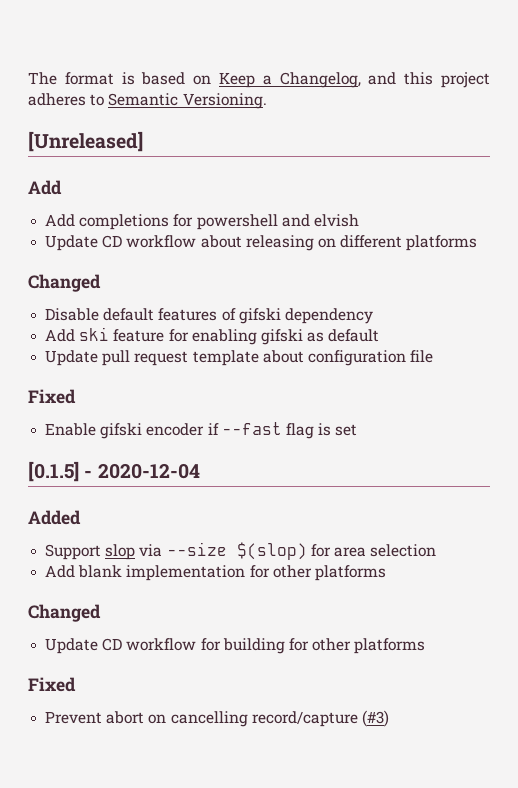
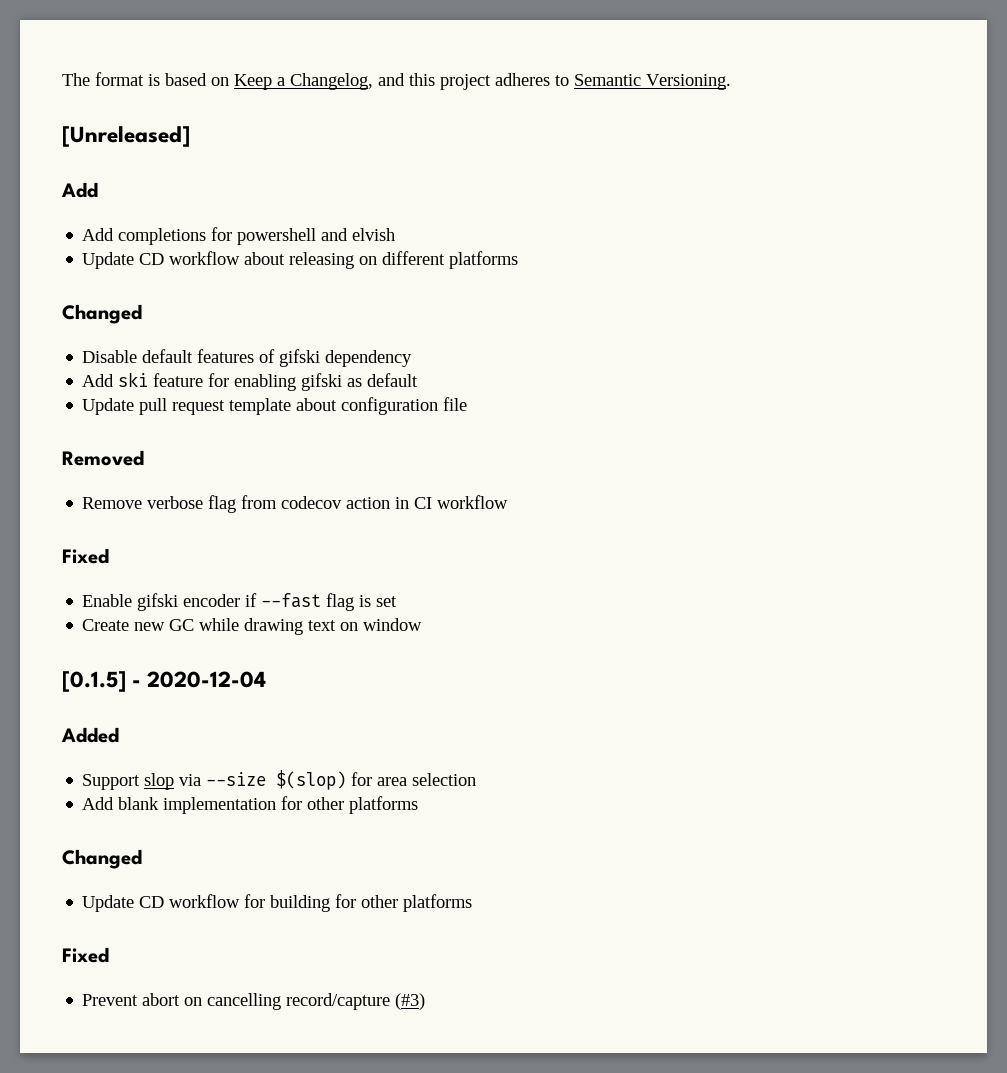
(434, 356) none -> [62,450,144,466] [82,495,509,513] // Removed // Remove verbose flag from codecov action in CI workflow
(358, 430) none -> [82,618,423,635] // Create new GC while drawing text on window

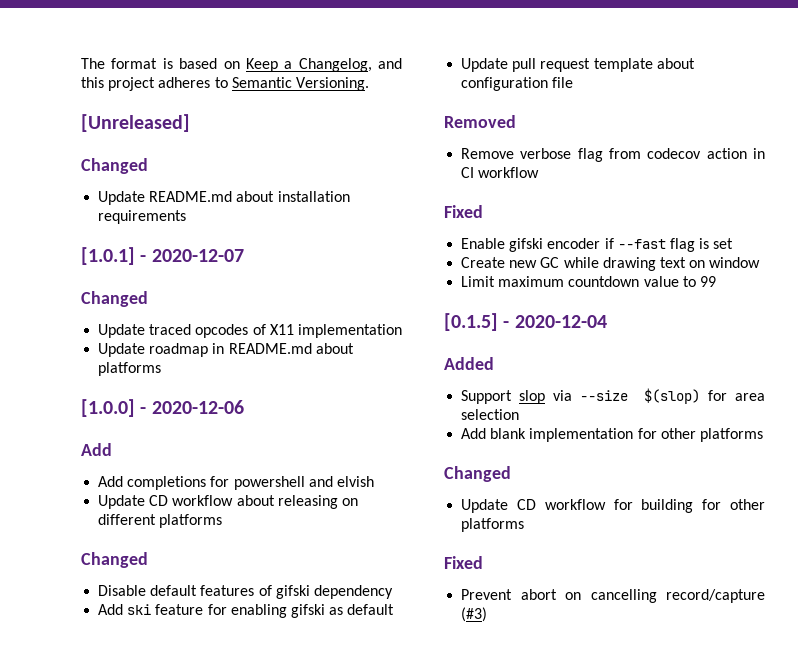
(190, 136) none -> [81,158,148,174] [98,191,350,205] [98,210,187,224] [81,247,244,265] [81,291,148,307] [98,324,402,338] [98,343,354,357] [98,362,162,376] [81,399,244,417] // Changed // Update README.md about installation requirements // [1.0.1] - 2020-12-07 // Changed // Update traced opcodes of X11 implementation // Update roadmap in README.md about platforms // [1.0.0] - 2020-12-06
(423, 624) none -> [461,276,716,287] // Limit maximum countdown value to 99

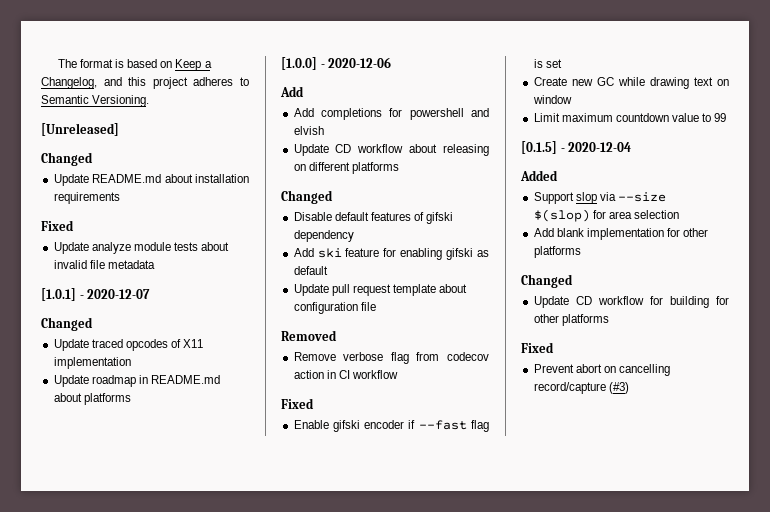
(187, 217) none -> [41,220,74,231] [53,242,230,254] [53,260,155,269] // Fixed // Update analyze module tests about invalid file metadata

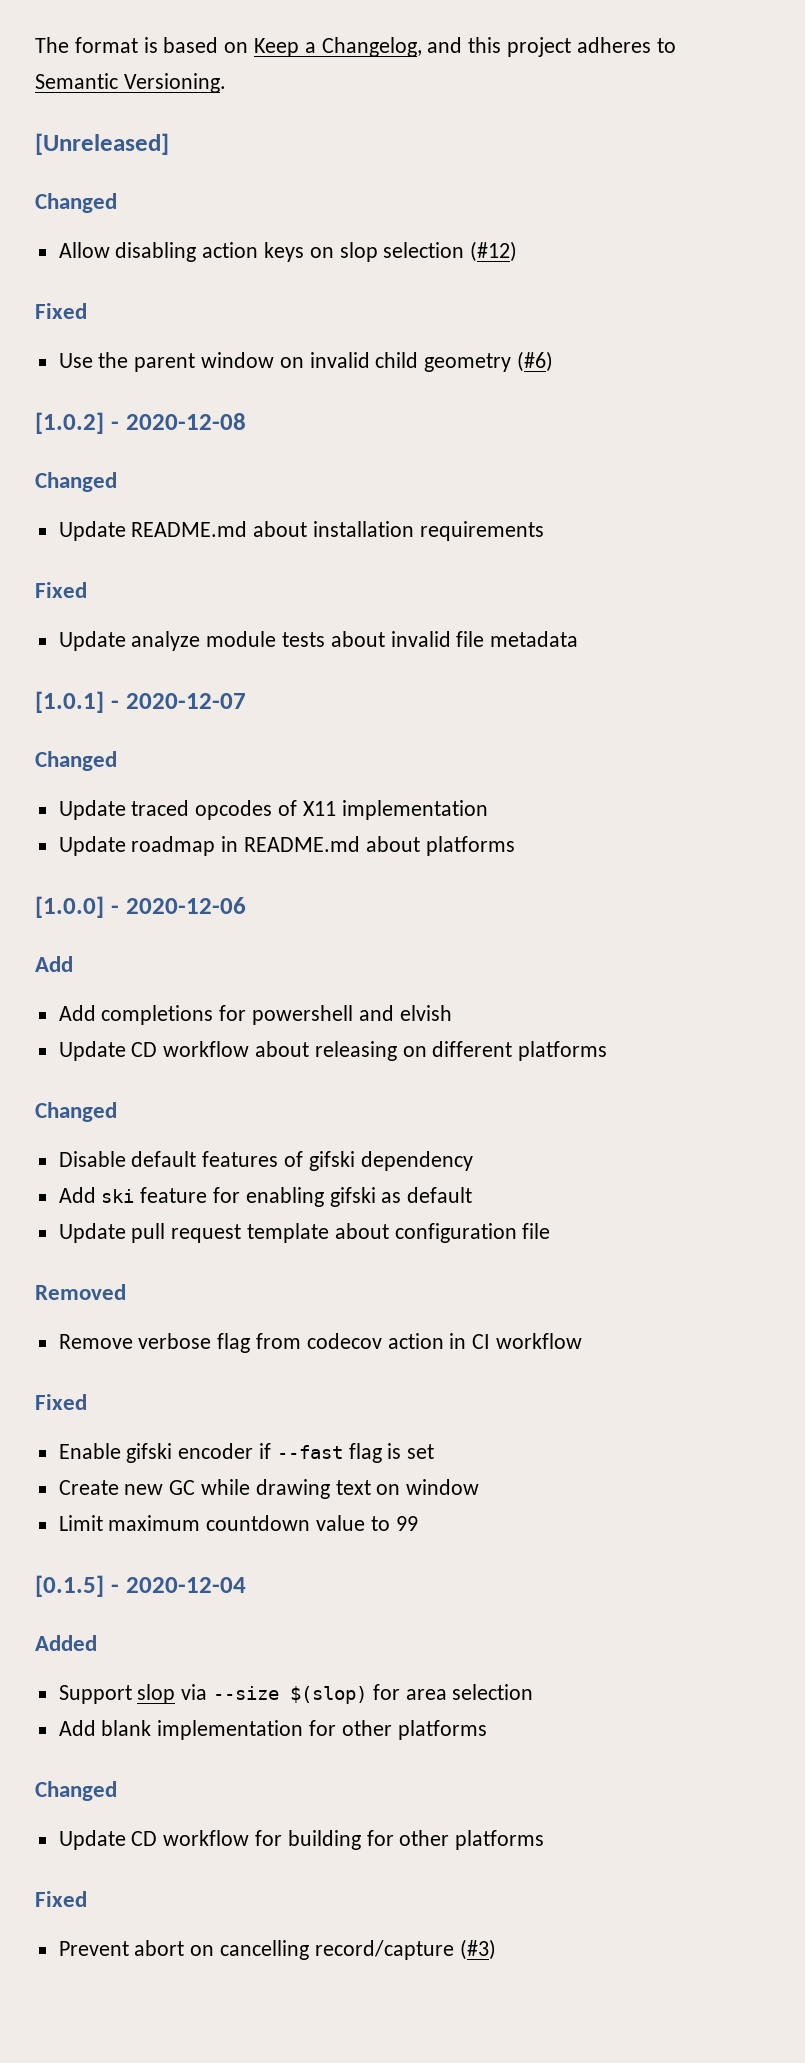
(93, 159) none -> [58,241,518,262] [35,303,87,319] [58,351,554,372] [35,412,246,434] [35,472,117,492] // Allow disabling action keys on slop selection (#12) // Fixed // Use the parent window on invalid child geometry (#6) // [1.0.2] - 2020-12-08 // Changed

